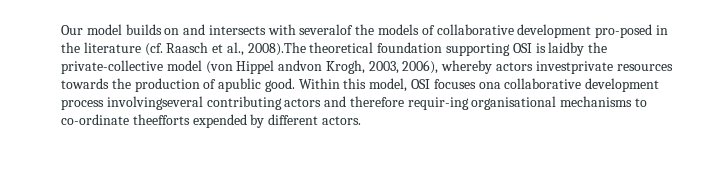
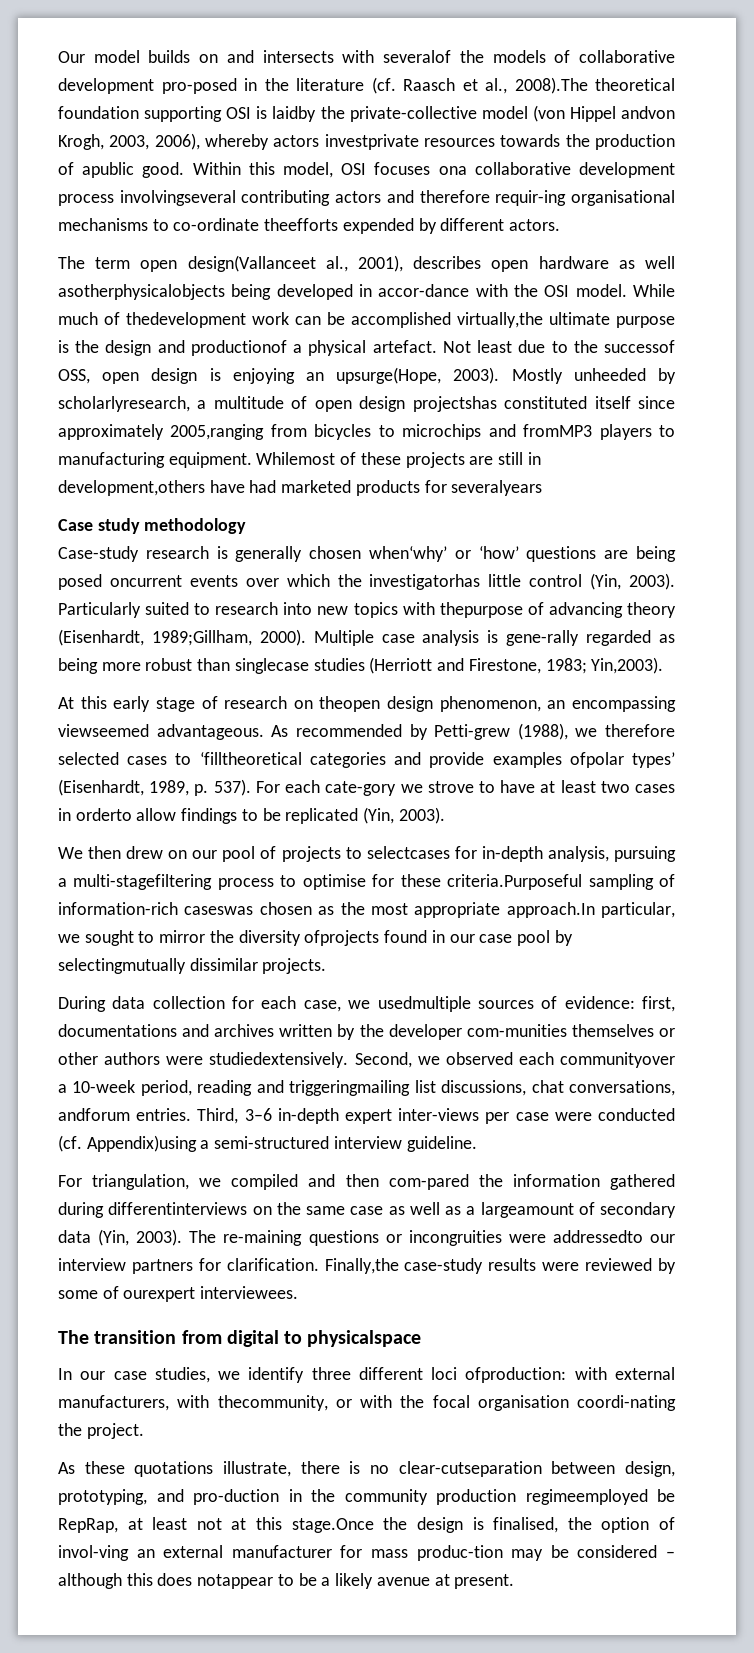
(361, 120) none -> [58,255,675,272] [58,284,675,300] [58,312,675,328] [58,340,675,356] [58,367,676,384] [58,396,676,412] [58,424,676,440] [58,452,541,468] [58,480,543,496] [58,518,247,534] [58,546,676,562] [58,573,675,590] [58,602,676,618] [58,629,676,646] [58,657,664,674] [58,696,676,712] [58,723,675,740] [58,752,675,768] [58,779,675,796] [58,807,445,824] [58,846,677,862] [58,874,676,890] [58,902,675,918] [58,930,573,946] [58,958,327,974] [58,996,676,1012] [58,1024,675,1040] [58,1052,675,1068] [58,1080,676,1096] [58,1108,675,1124] [58,1135,477,1152] [58,1174,675,1190] [58,1202,676,1218] [58,1229,676,1246] [58,1258,677,1274] [58,1286,299,1302] [58,1330,422,1347] [58,1367,675,1383] [58,1395,676,1411] [58,1423,144,1439] [58,1461,675,1477] [58,1489,675,1505] [58,1517,676,1533] [58,1545,676,1561] [58,1573,515,1589] // The term open design(Vallanceet al., 2001), describes open hardware as well asotherphysicalobjects being developed in accor-dance with the OSI model. While much of thedevelopment work can be accomplished virtually,the ultimate purpose is the design and productionof a physical artefact. Not least due to the successof OSS, open design is enjoying an upsurge(Hope, 2003). Mostly unheeded by scholarlyresearch, a multitude of open design projectshas constituted itself since approximately 2005,ranging from bicycles to microchips and fromMP3 players to manufacturing equipment. Whilemost of these projects are still in development,others have had marketed products for severalyears // Case study methodology // Case-study research is generally chosen when‘why’ or ‘how’ questions are being posed oncurrent events over which the investigatorhas little control (Yin, 2003). Particularly suited to research into new topics with thepurpose of advancing theory (Eisenhardt, 1989;Gillham, 2000). Multiple case analysis is gene-rally regarded as being more robust than singlecase studies (Herriott and Firestone, 1983; Yin,2003). // At this early stage of research on theopen design phenomenon, an encompassing viewseemed advantageous. As recommended by Petti-grew (1988), we therefore selected cases to ‘filltheoretical categories and provide examples ofpolar types’ (Eisenhardt, 1989, p. 537). For each cate-gory we strove to have at least two cases in orderto allow findings to be replicated (Yin, 2003). // We then drew on our pool of projects to selectcases for in-depth analysis, pursuing a multi-stagefiltering process to optimise for these criteria.Purposeful sampling of information-rich caseswas chosen as the most appropriate approach.In particular, we sought to mirror the diversity ofprojects found in our case pool by selectingmutually dissimilar projects. // During data collection for each case, we usedmultiple sources of evidence: first, documentations and archives written by the developer com-munities themselves or other authors were studiedextensively. Second, we observed each communityover a 10-week period, reading and triggeringmailing list discussions, chat conversations, andforum entries. Third, 3–6 in-depth expert inter-views per case were conducted (cf. Appendix)using a semi-structured interview guideline. // For triangulation, we compiled and then com-pared the information gathered during differentinterviews on the same case as well as a largeamount of secondary data (Yin, 2003). The re-maining questions or incongruities were addressedto our interview partners for clarification. Finally,the case-study results were reviewed by some of ourexpert interviewees. // The transition from digital to physicalspace // In our case studies, we identify three different loci ofproduction: with external manufacturers, with thecommunity, or with the focal organisation coordi-nating the project. // As these quotations illustrate, there is no clear-cutseparation between design, prototyping, and pro-duction in the community production regimeemployed be RepRap, at least not at this stage.Once the design is finalised, the option of invol-ving an external manufacturer for mass produc-tion may be considered – although this does notappear to be a likely avenue at present.

